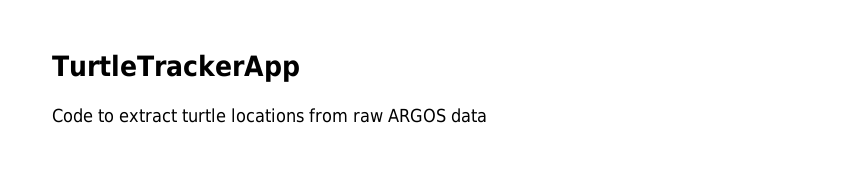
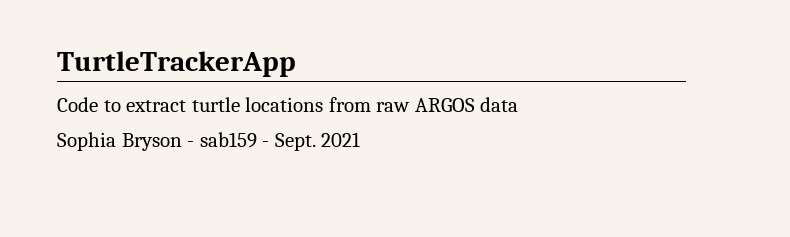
(487, 115) none -> [57,132,361,151] // Sophia Bryson - sab159 - Sept. 2021

